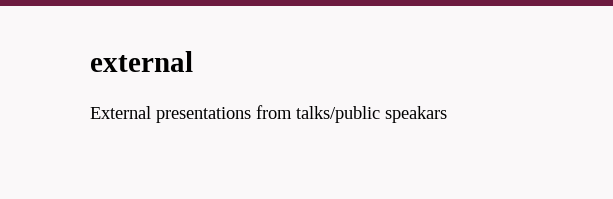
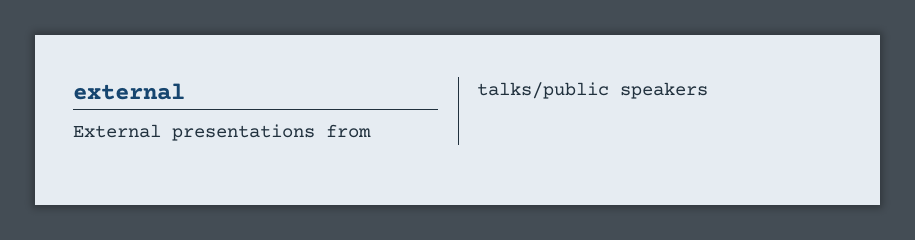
[385,106,447,123] speakars -> [620,82,708,99] speakers

